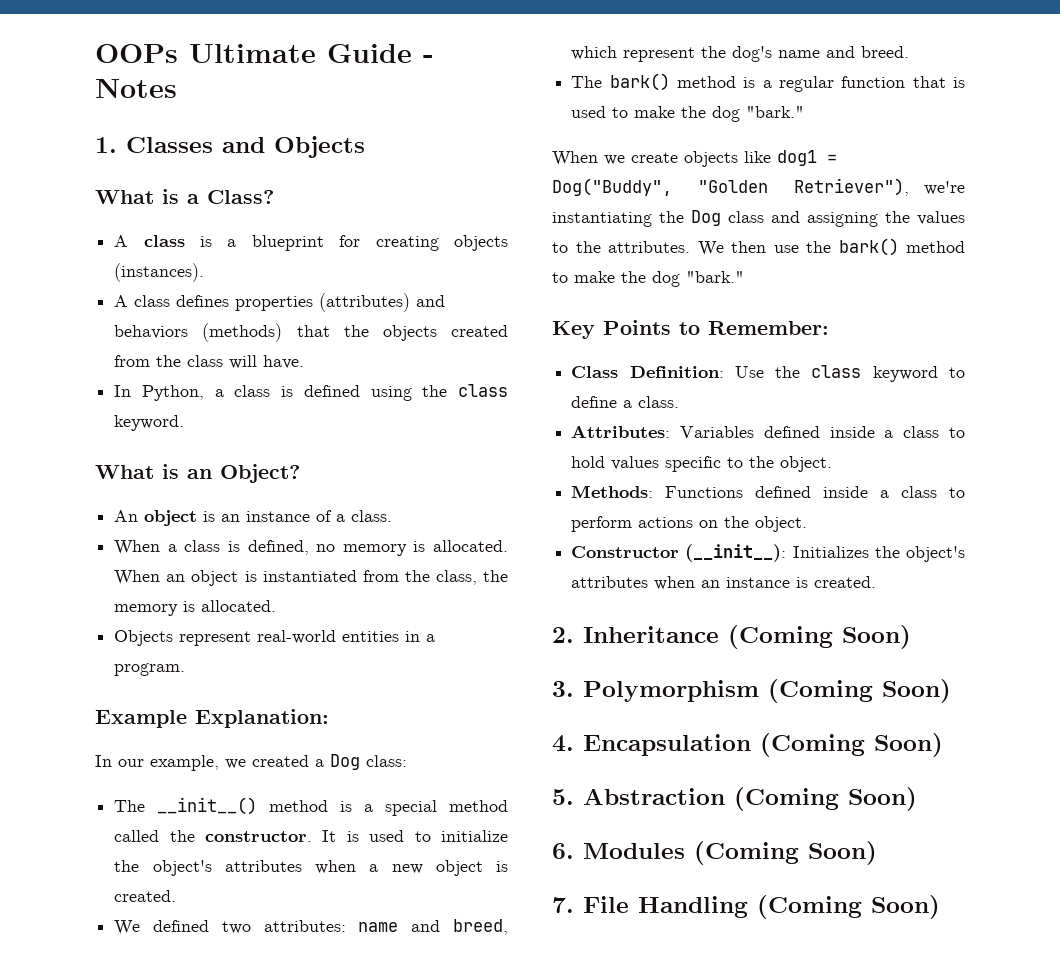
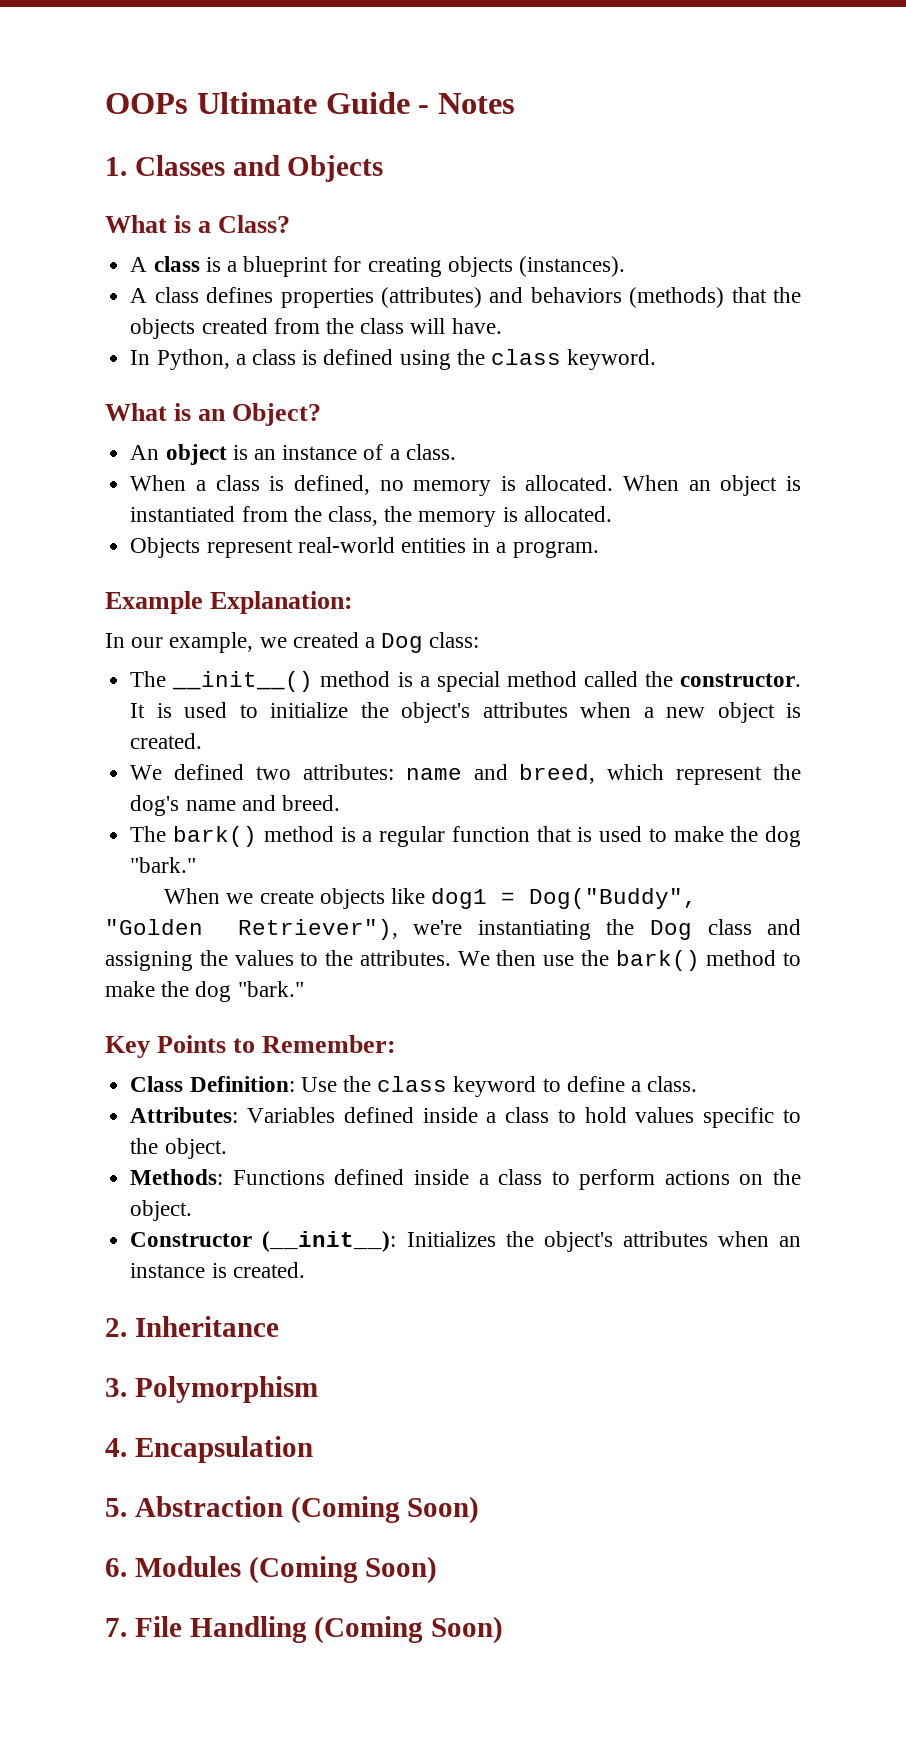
[728,625,911,649] (Coming Soon) -> (279, 1326) none
[768,679,951,703] (Coming Soon) -> (318, 1389) none
[760,733,943,757] (Coming Soon) -> (313, 1449) none

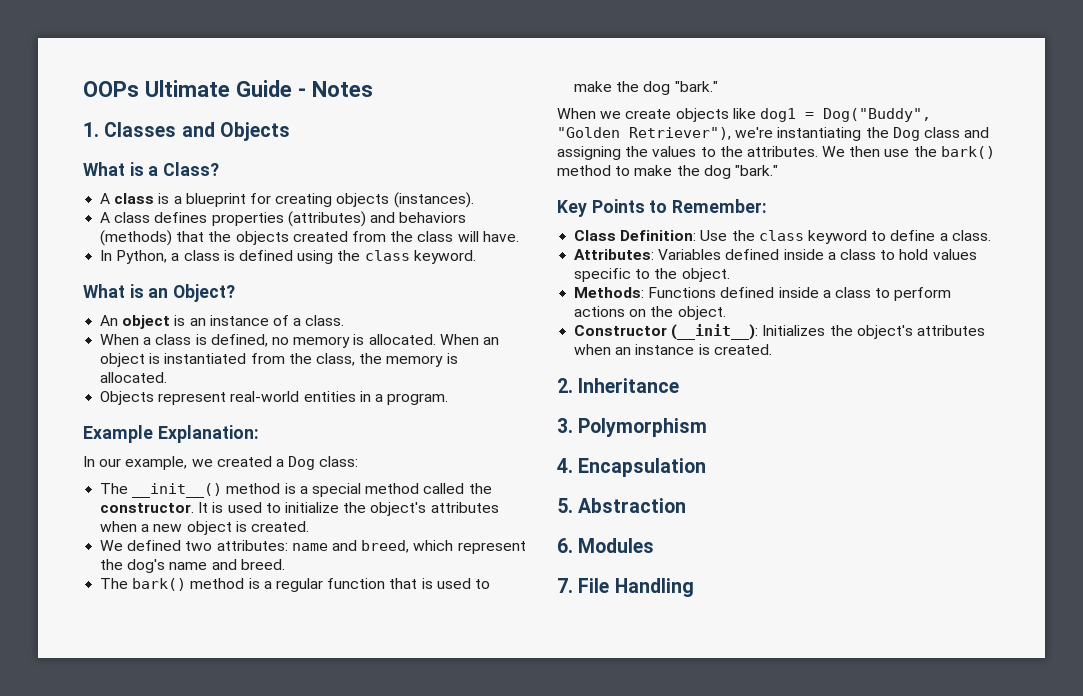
[290,1496,480,1524] (Coming Soon) -> (687, 505) none
[248,1556,438,1584] (Coming Soon) -> (655, 545) none
[314,1616,504,1644] (Coming Soon) -> (694, 587) none

